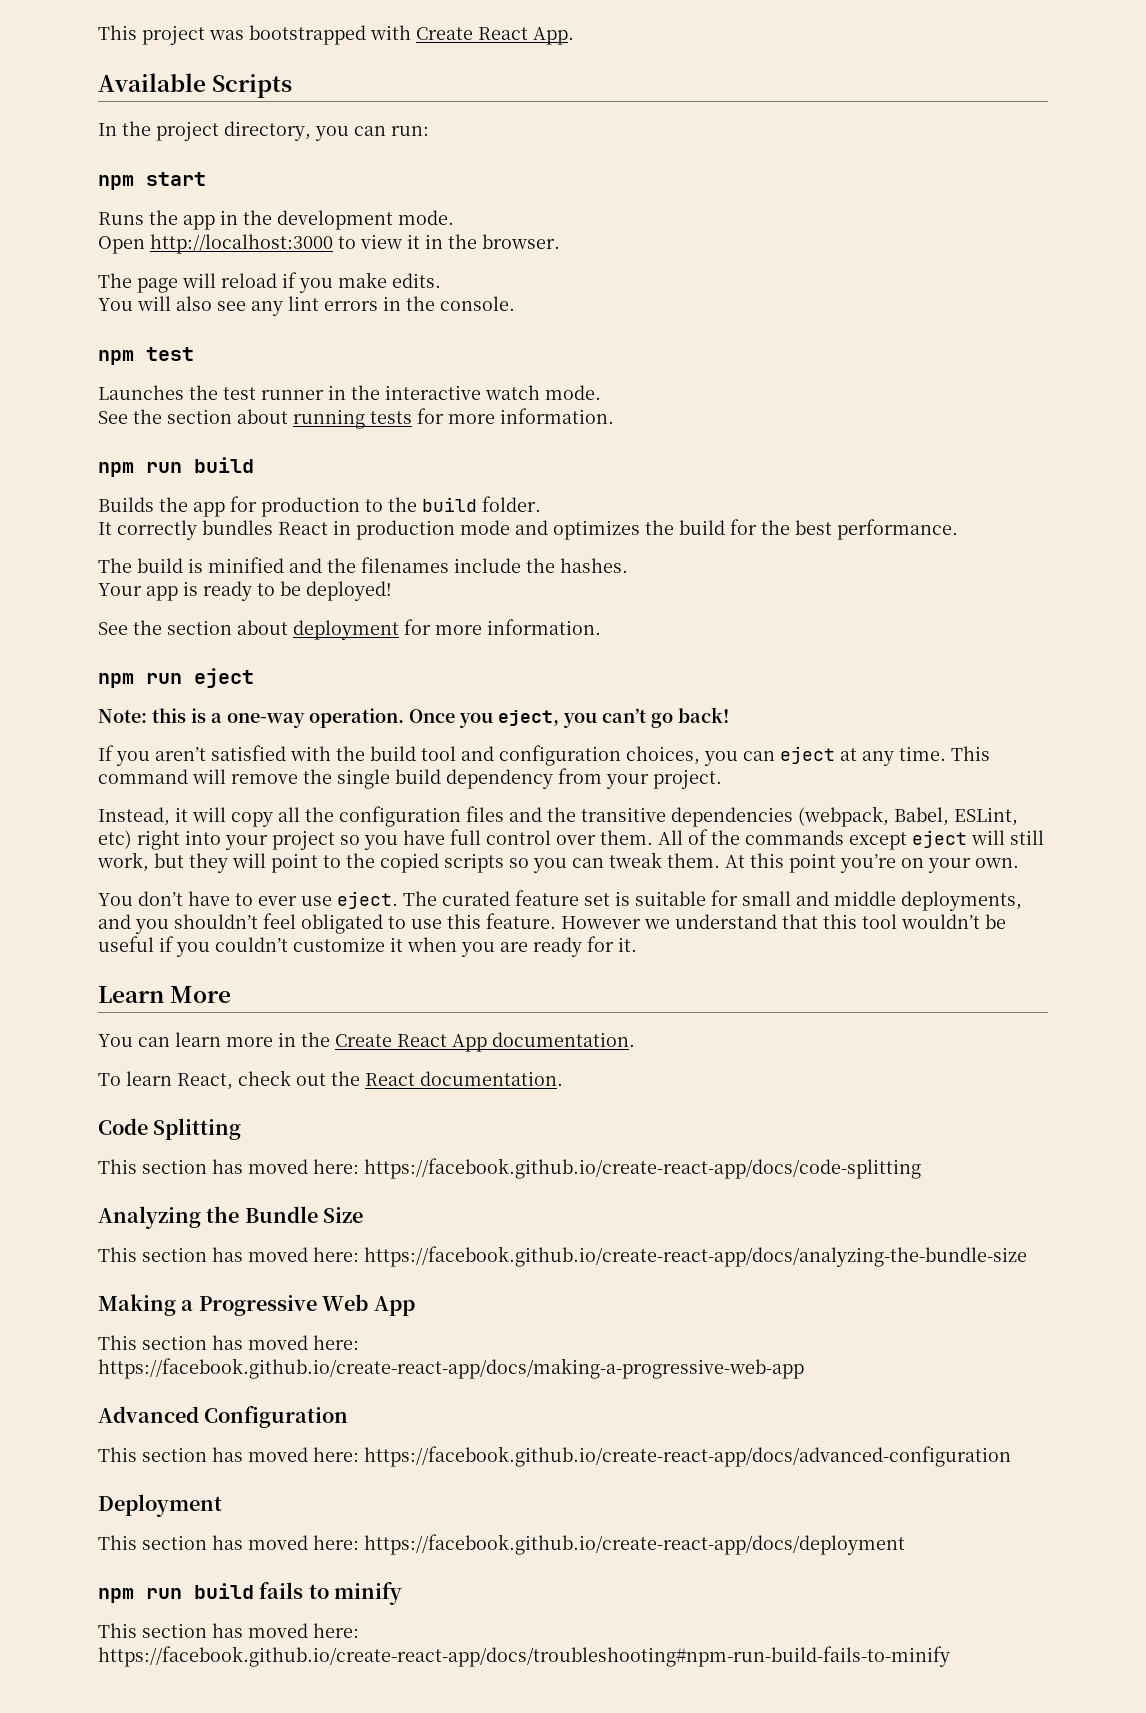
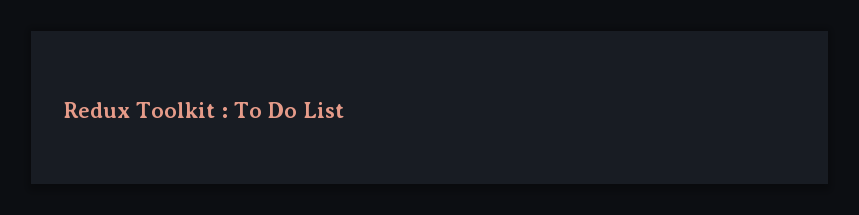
[98,25,574,45] [98,73,293,98] [98,121,429,141] [98,172,206,190] [98,210,454,230] [98,234,560,254] [98,272,441,293] [98,296,515,316] [98,347,194,365] [98,385,601,400] [98,408,614,429] [98,457,254,477] [98,496,541,517] [98,519,958,540] [98,557,628,573] [98,581,392,601] [98,619,601,640] [98,668,254,688] [98,707,729,728] [98,745,990,766] [98,768,722,789] [98,806,1018,827] [98,829,1044,850] [97,852,1019,873] [98,890,1022,911] [98,913,1006,934] [98,936,637,957] [98,986,232,1003] [98,1032,635,1052] [98,1070,563,1090] [98,1118,242,1140] [98,1158,921,1179] [98,1206,364,1229] [98,1246,1027,1267] [98,1294,415,1316] [98,1335,359,1350] [98,1358,804,1379] [98,1406,349,1428] [98,1446,1011,1467] [98,1494,222,1517] [98,1534,905,1555] [98,1582,403,1605] [98,1623,359,1638] [98,1646,950,1667] This project was bootstrapped with Create React App. // Available Scripts // In the project directory, you can run: // npm start // Runs the app in the development mode. // Open http://localhost:3000 to view it in the browser. // The page will reload if you make edits. // You will also see any lint errors in the console. // npm test // Launches the test runner in the interactive watch mode. // See the section about running tests for more information. // npm run build // Builds the app for production to the build folder. // It correctly bundles React in production mode and optimizes the build for the best performance. // The build is minified and the filenames include the hashes. // Your app is ready to be deployed! // See the section about deployment for more information. // npm run eject // Note: this is a one-way operation. Once you eject, you can’t go back! // If you aren’t satisfied with the build tool and configuration choices, you can eject at any time. This command will remove the single build dependency from your project. // Instead, it will copy all the configuration files and the transitive dependencies (webpack, Babel, ESLint, etc) right into your project so you have full control over them. All of the commands except eject will still work, but they will point to the copied scripts so you can tweak them. At this point you’re on your own. // You don’t have to ever use eject. The curated feature set is suitable for small and middle deployments, and you shouldn’t feel obligated to use this feature. However we understand that this tool wouldn’t be useful if you couldn’t customize it when you are ready for it. // Learn More // You can learn more in the Create React App documentation. // To learn React, check out the React documentation. // Code Splitting // This section has moved here: https://facebook.github.io/create-react-app/docs/code-splitting // Analyzing the Bundle Size // This section has moved here: https://facebook.github.io/create-react-app/docs/analyzing-the-bundle-size // Making a Progressive Web App // This section has moved here: https://facebook.github.io/create-react-app/docs/making-a-progressive-web-app // Advanced Configuration // This section has moved here: https://facebook.github.io/create-react-app/docs/advanced-configuration // Deployment // This section has moved here: https://facebook.github.io/create-react-app/docs/deployment // npm run build fails to minify // This section has moved here: https://facebook.github.io/create-react-app/docs/troubleshooting#npm-run-build-fails-to-minify -> [64,102,344,118] Redux Toolkit : To Do List

